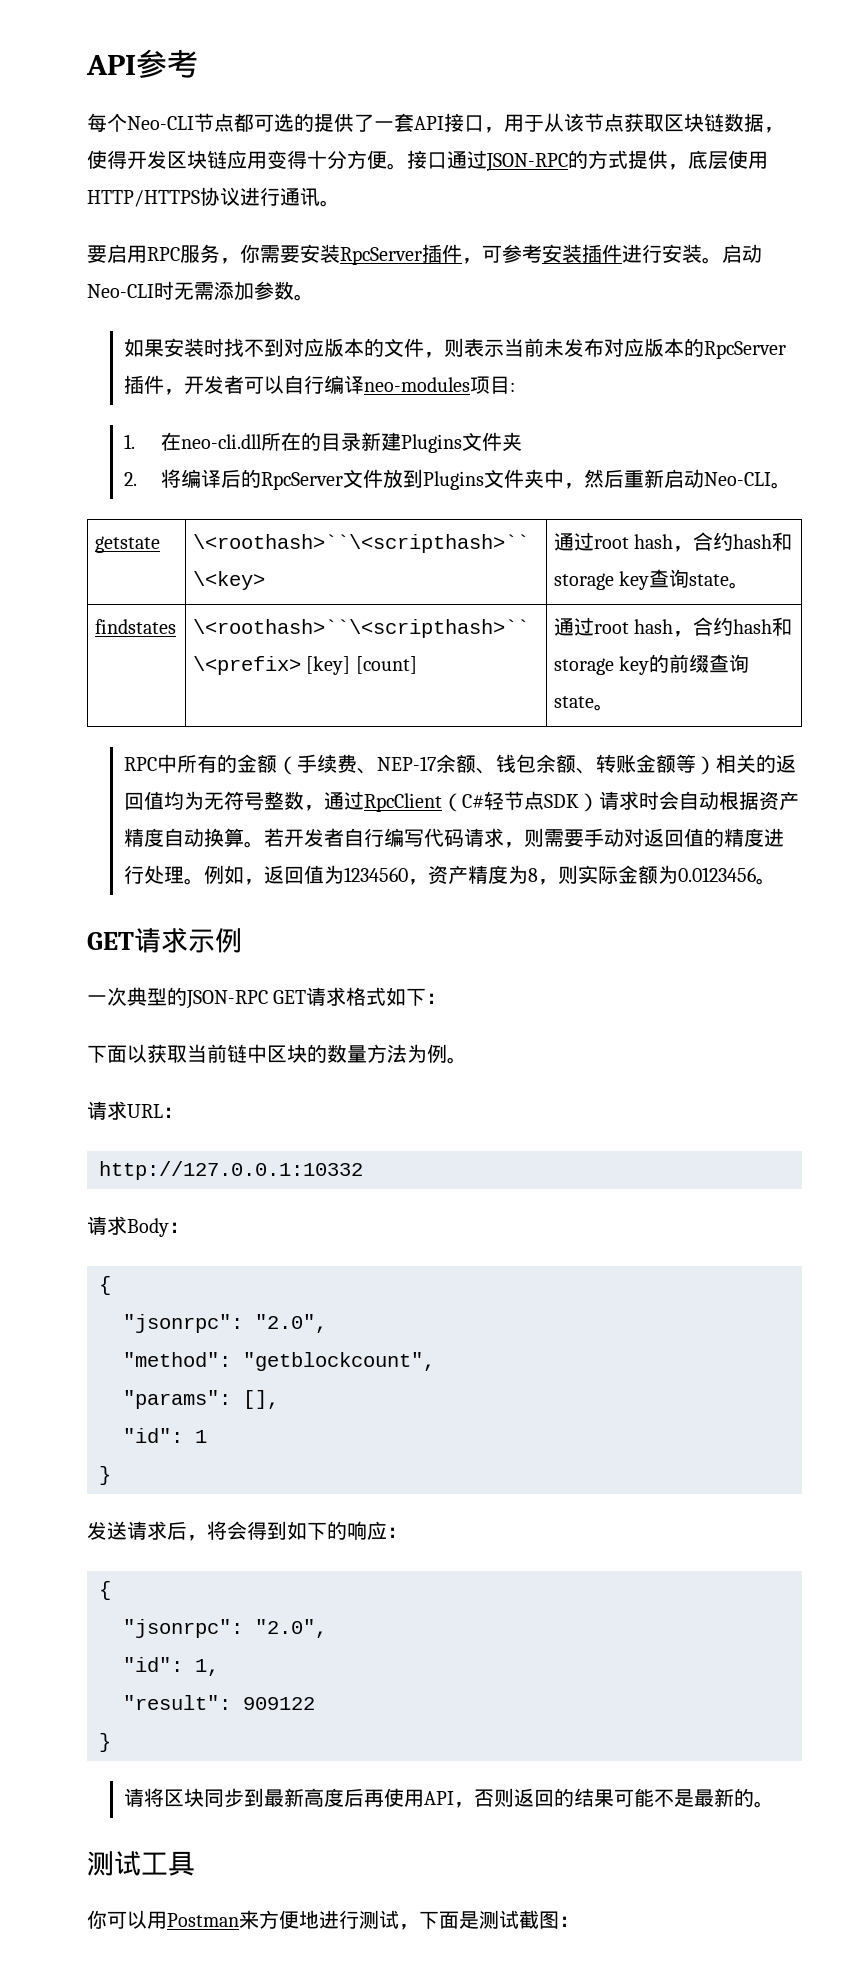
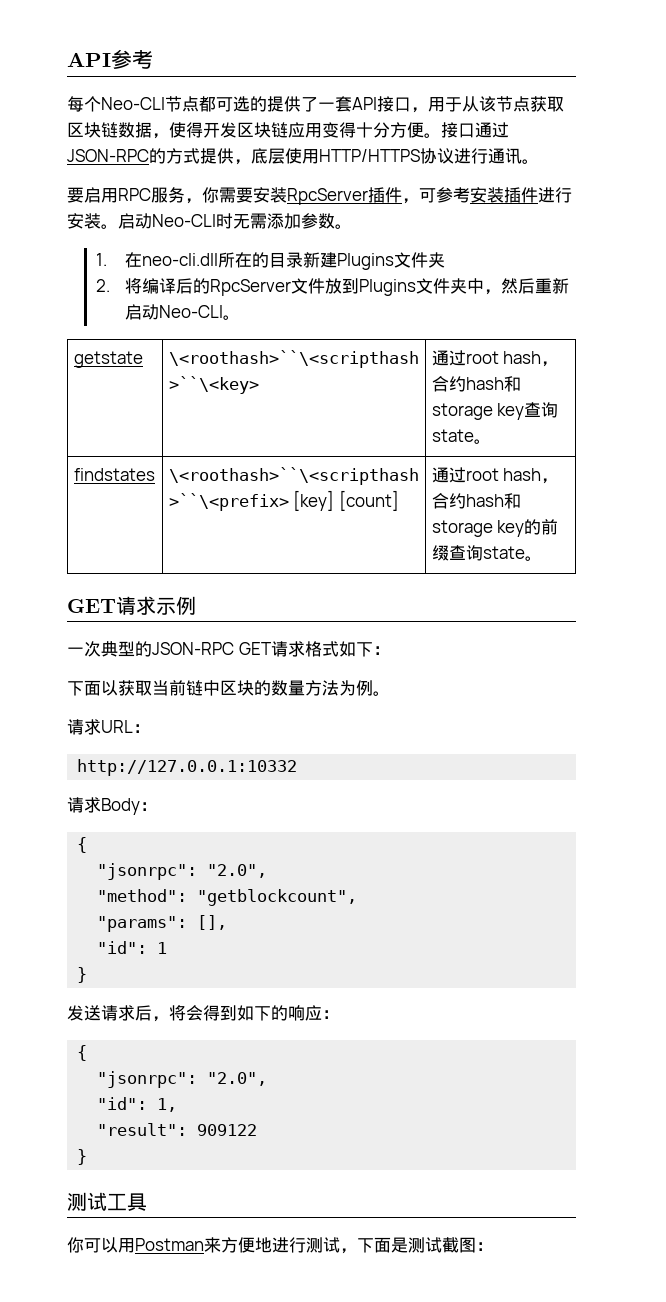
[123,338,786,359] [123,375,515,395] // 如果安装时找不到对应版本的文件，则表示当前未发布对应版本的RpcServer插件，开发者可以自行编译neo-modules项目: -> (352, 226) none
[123,754,796,775] [123,791,799,812] [123,828,784,848] [123,865,776,885] // RPC中所有的金额（手续费、NEP-17余额、钱包余额、转账金额等）相关的返回值均为无符号整数，通过RpcClient（C#轻节点SDK）请求时会自动根据资产精度自动换算。若开发者自行编写代码请求，则需要手动对返回值的精度进行处理。例如，返回值为1234560，资产精度为8，则实际金额为0.0123456。 -> (542, 558) none
[123,1788,774,1808] // 请将区块同步到最新高度后再使用API，否则返回的结果可能不是最新的。 -> (88, 1157) none

